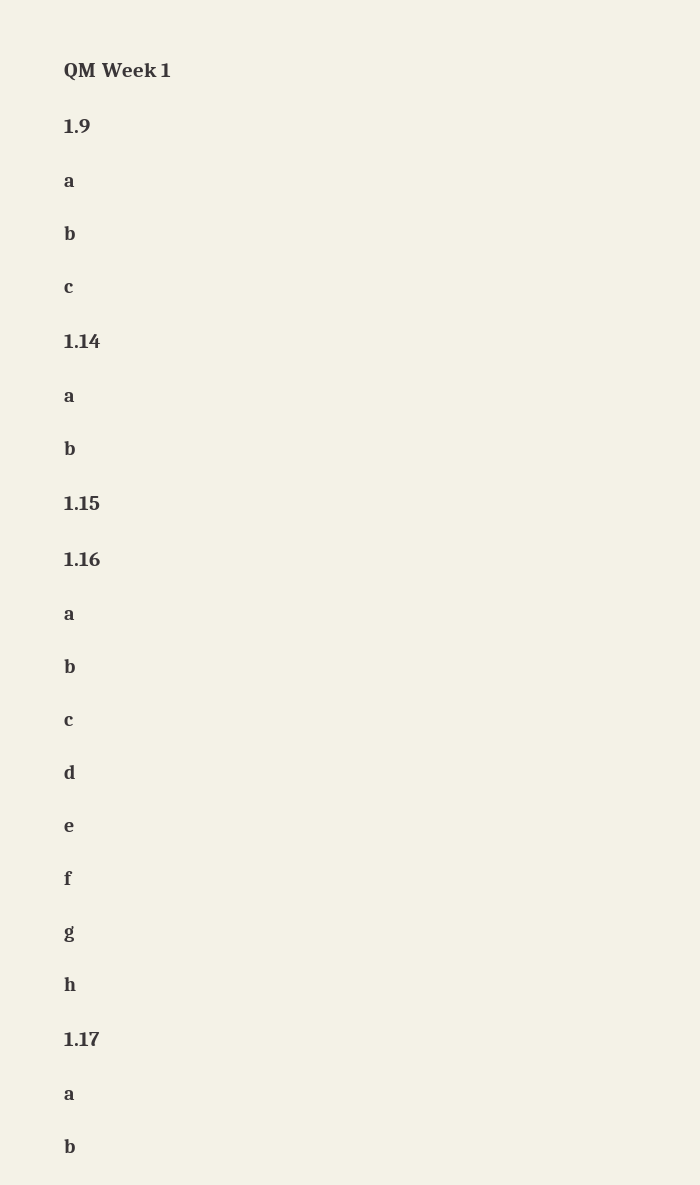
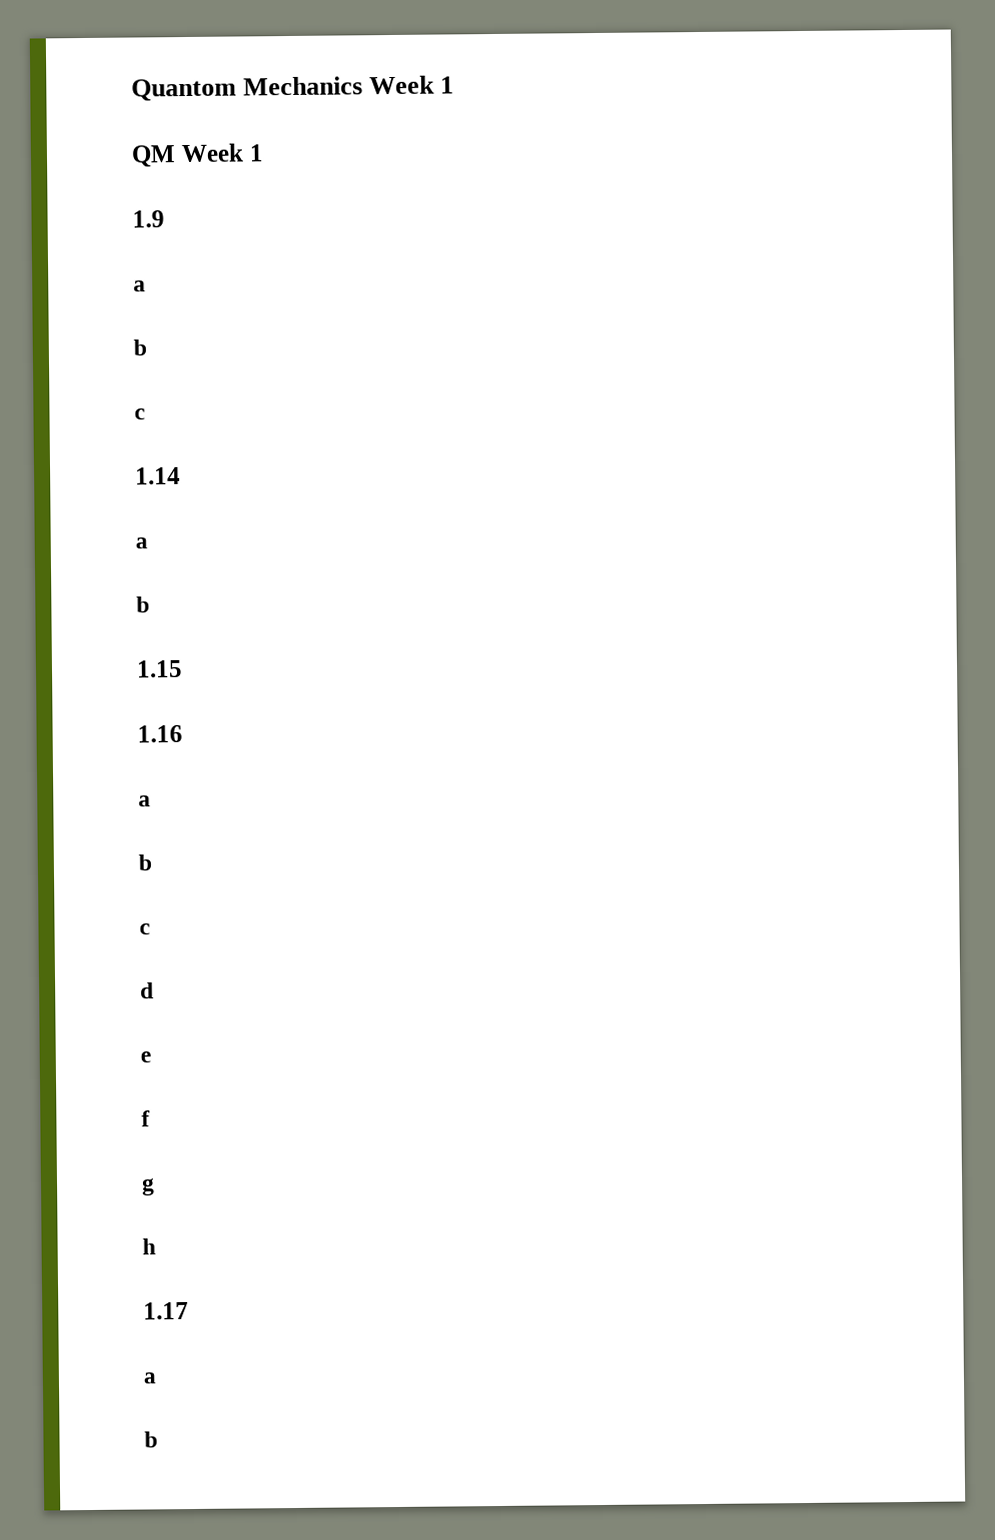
(64, 72) none -> [131,75,455,102] Quantom Mechanics Week 1 //

